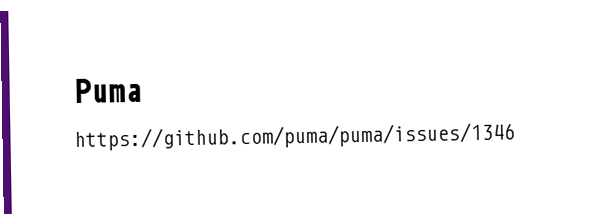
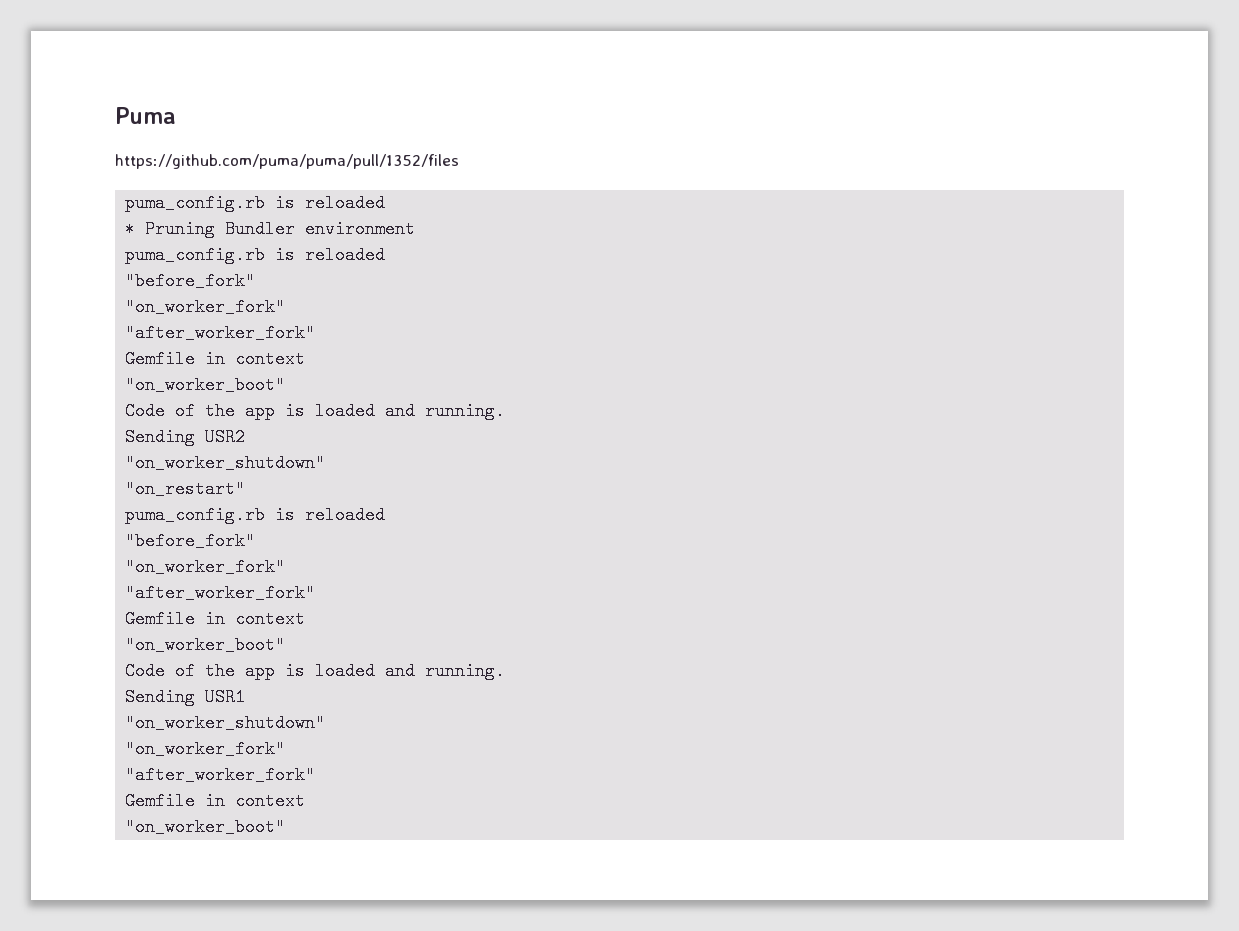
[74,122,515,151] https://github.com/puma/puma/issues/1346 -> [115,154,459,169] [125,194,386,212] [125,220,416,238] [125,246,386,264] [125,272,256,290] [125,298,286,316] [125,324,316,342] [125,350,306,368] [125,376,286,394] [125,402,506,420] [125,428,246,446] [125,454,326,472] [125,480,246,498] [125,506,386,524] [125,532,256,550] [125,558,286,576] [125,584,316,602] [125,610,306,628] [125,636,286,654] [125,662,506,680] [125,688,246,706] [125,714,326,732] [125,740,286,758] [125,766,316,784] [125,792,306,810] [125,818,286,836] https://github.com/puma/puma/pull/1352/files // puma_config.rb is reloaded // * Pruning Bundler environment // puma_config.rb is reloaded // "before_fork" // "on_worker_fork" // "after_worker_fork" // Gemfile in context // "on_worker_boot" // Code of the app is loaded and running. // Sending USR2 // "on_worker_shutdown" // "on_restart" // puma_config.rb is reloaded // "before_fork" // "on_worker_fork" // "after_worker_fork" // Gemfile in context // "on_worker_boot" // Code of the app is loaded and running. // Sending USR1 // "on_worker_shutdown" // "on_worker_fork" // "after_worker_fork" // Gemfile in context // "on_worker_boot"

